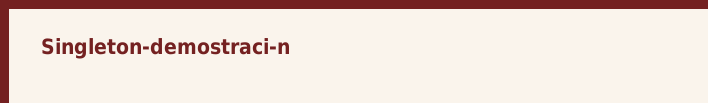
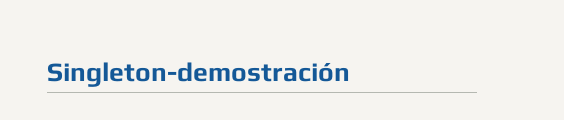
[41,38,290,59] Singleton-demostraci-n -> [47,62,350,87] Singleton-demostración

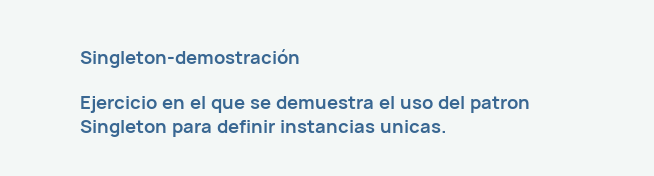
(350, 74) none -> [80,96,530,113] [80,120,447,137] // Ejercicio en el que se demuestra el uso del patron Singleton para definir instancias unicas.

